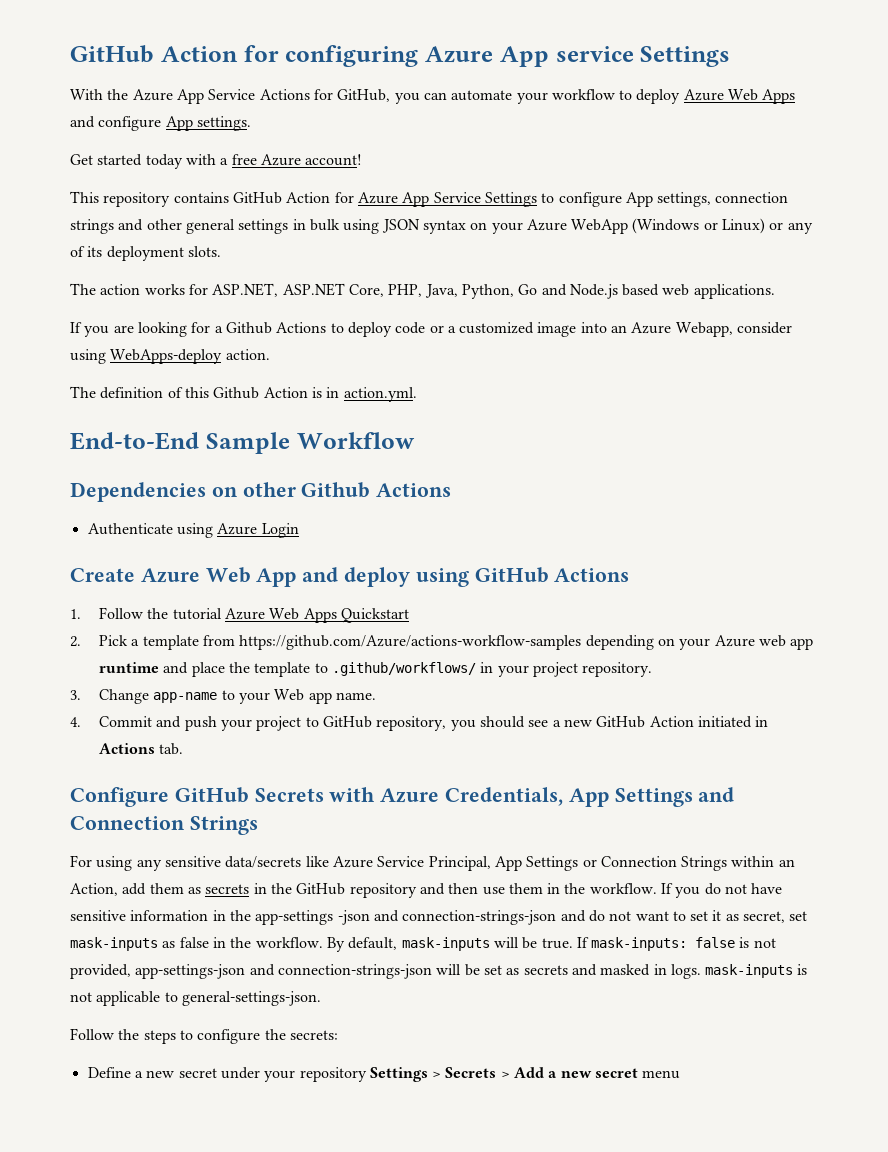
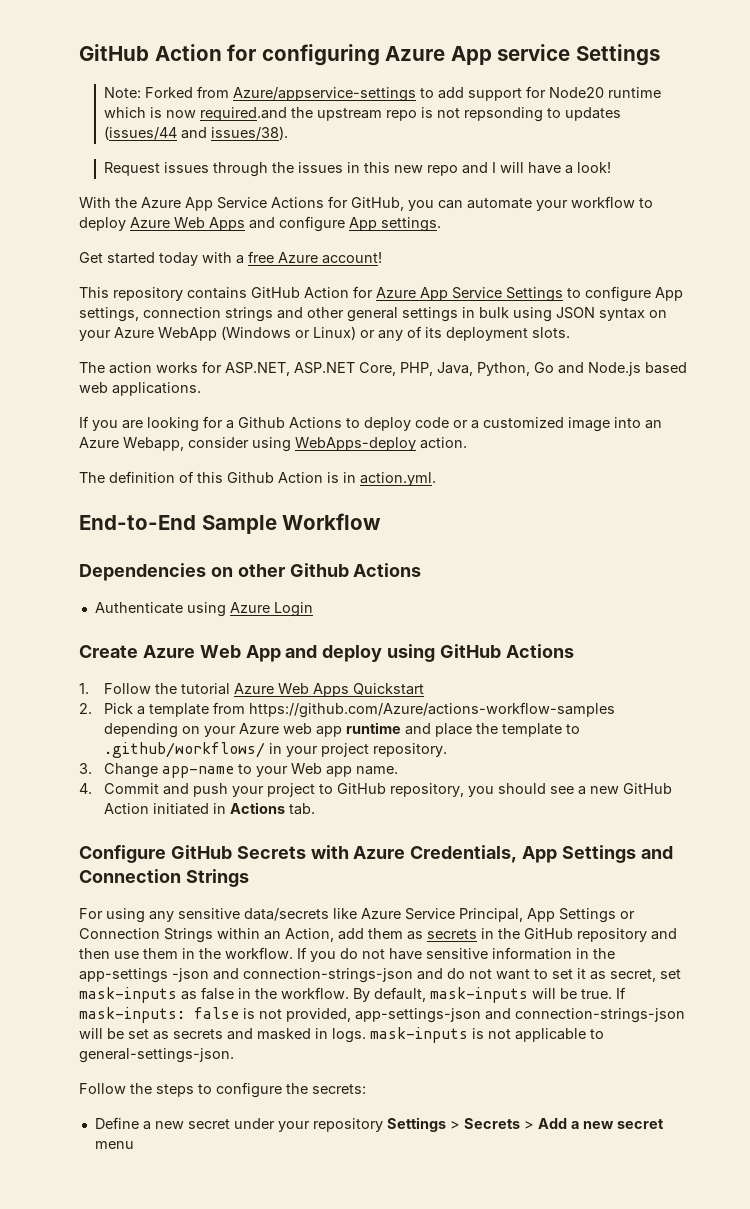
(731, 56) none -> [104,86,662,102] [104,107,622,122] [104,126,289,140] [104,162,612,177] // Note: Forked from Azure/appservice-settings to add support for Node20 runtime which is now required.and the upstream repo is not repsonding to updates (issues/44 and issues/38). // Request issues through the issues in this new repo and I will have a look!

